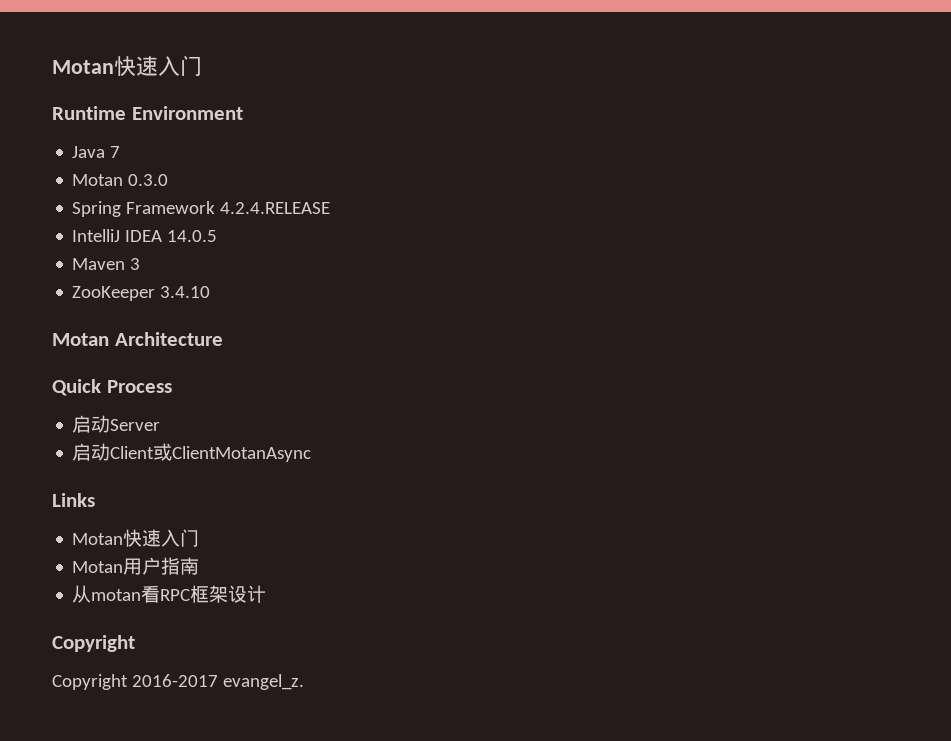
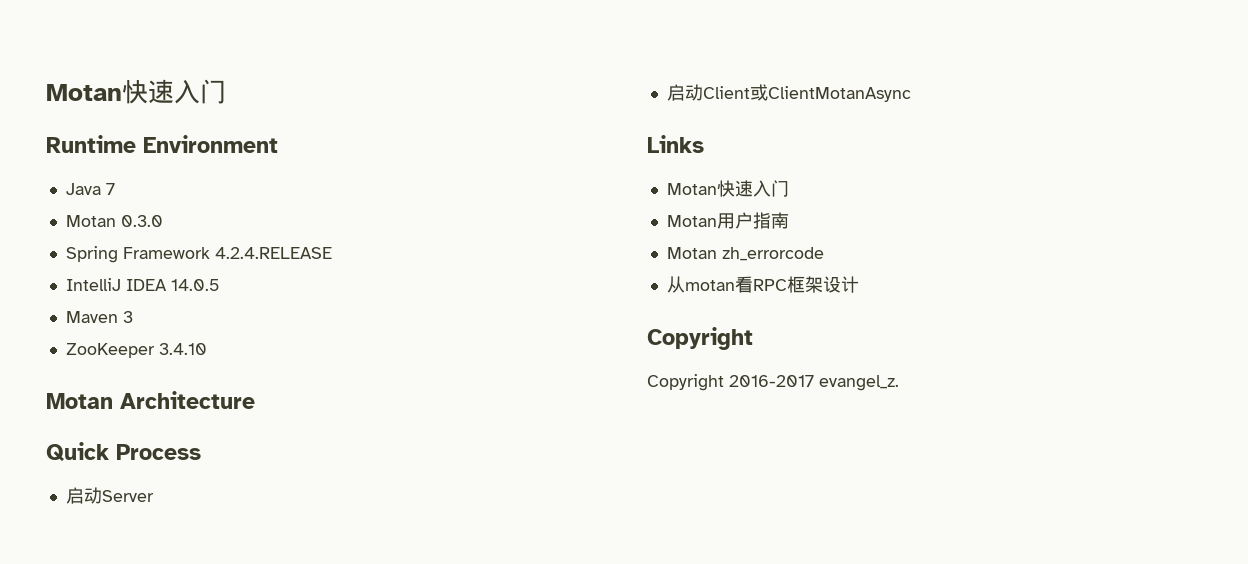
(200, 566) none -> [666,247,824,261] // Motan zh_errorcode

